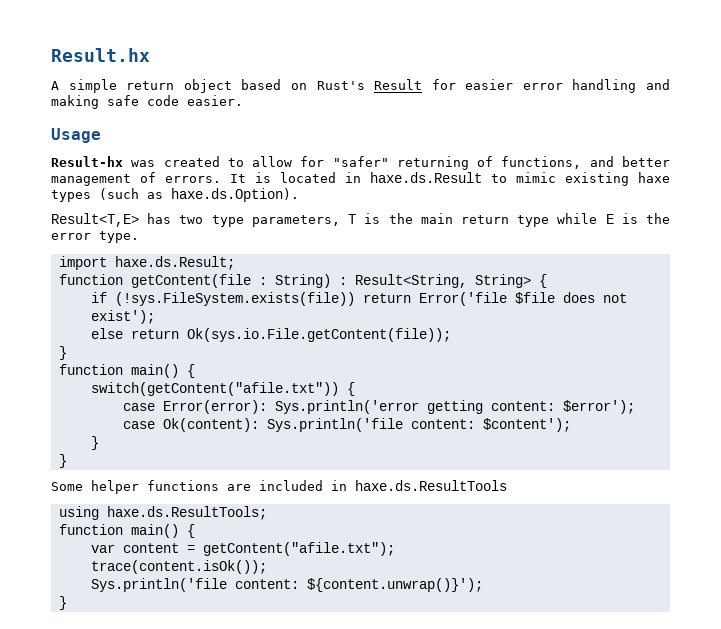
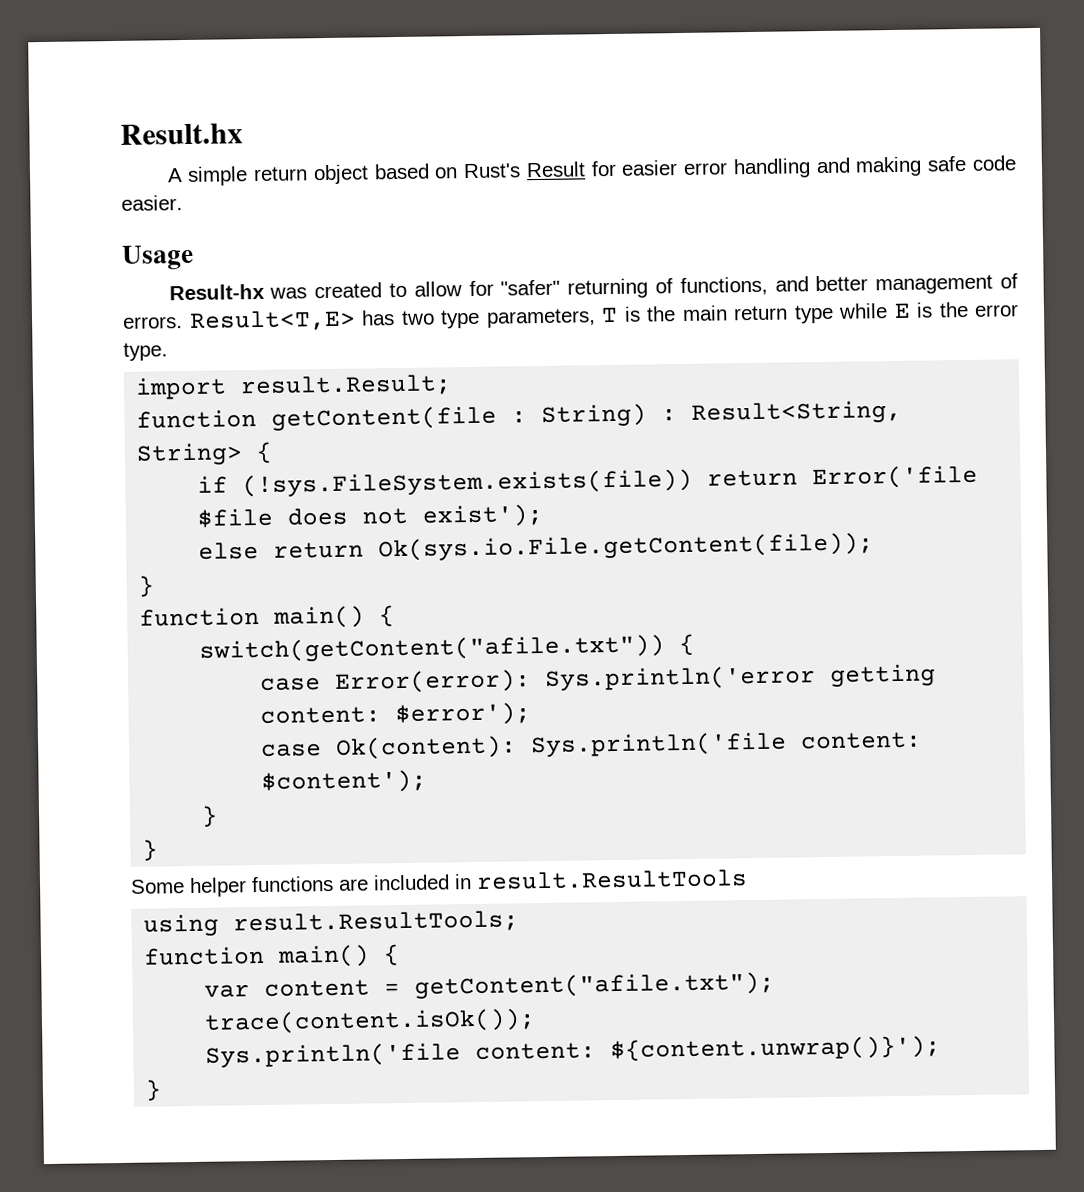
[230,172,670,186] [51,188,299,202] It is located in haxe.ds.Result to mimic existing haxe types (such as haxe.ds.Option). // -> (183, 322) none
[114,256,235,270] haxe.ds.Result; -> [240,374,453,398] result.Result;
[355,480,507,491] haxe.ds.ResultTools -> [476,869,748,890] result.ResultTools
[106,506,267,520] haxe.ds.ResultTools; -> [233,910,520,935] result.ResultTools;

